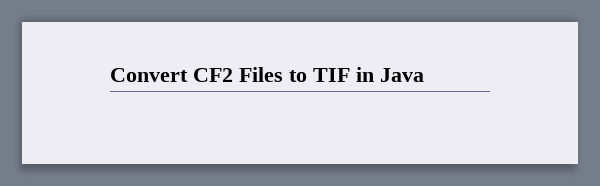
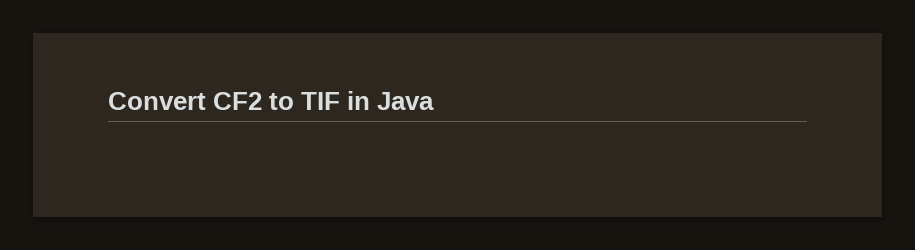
[239,67,283,82] Files -> (263, 101) none

